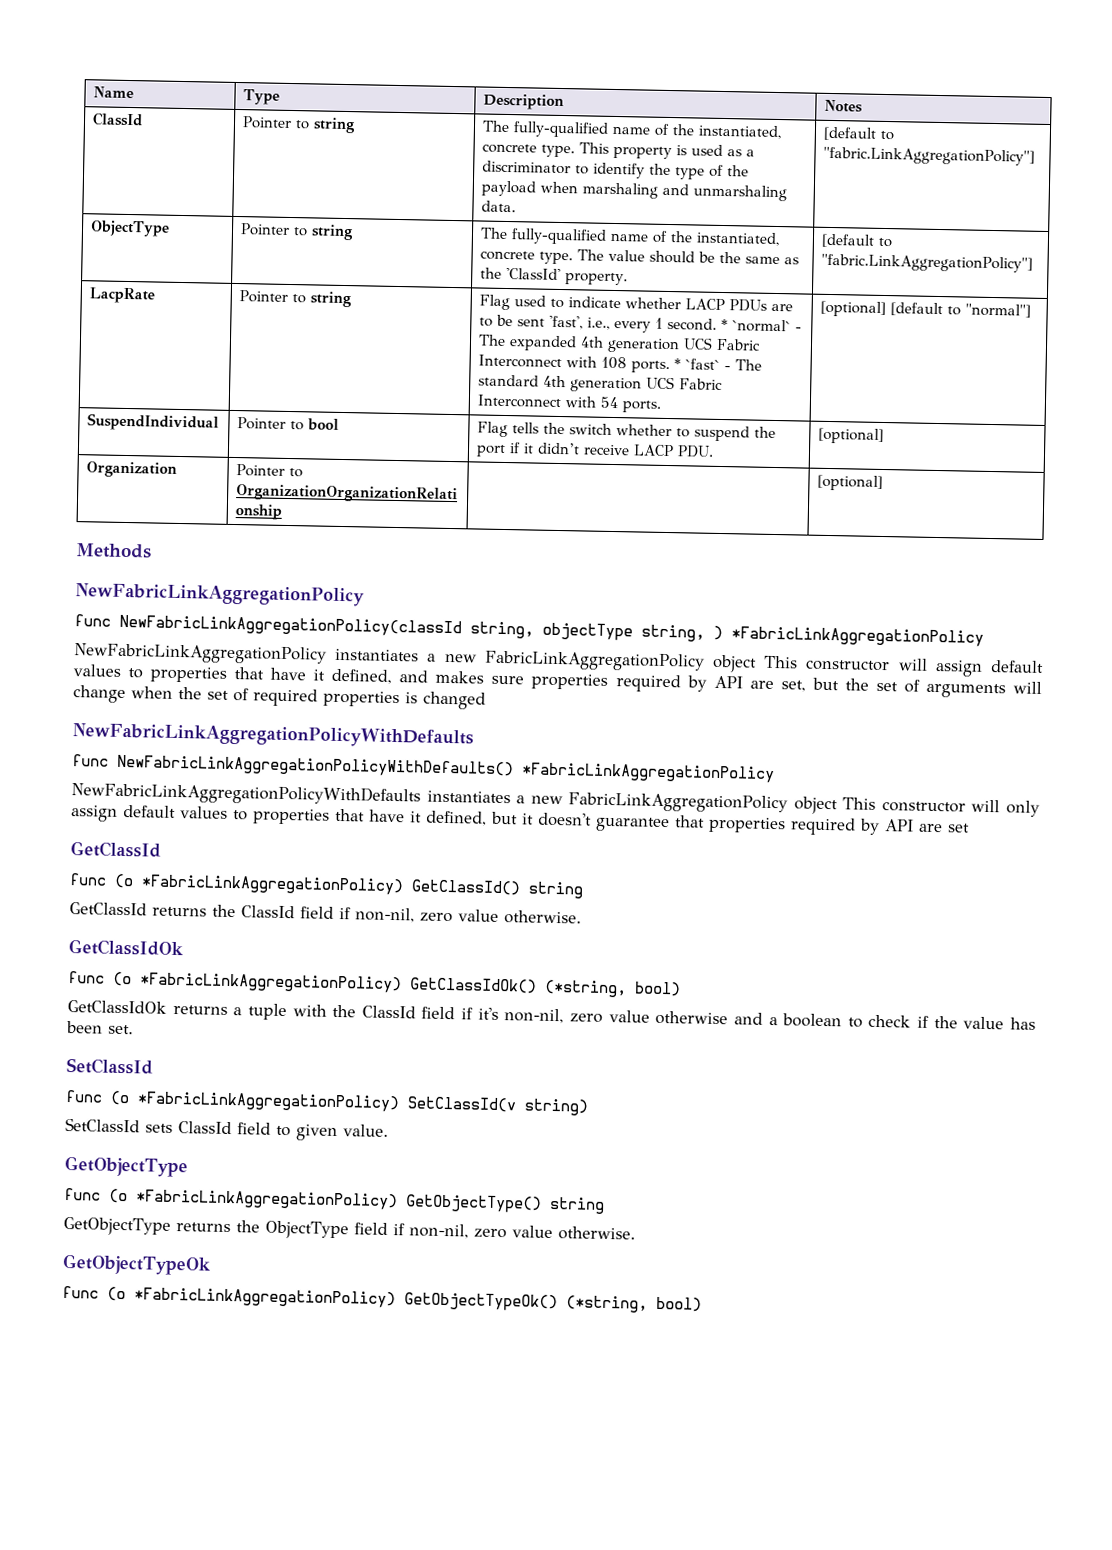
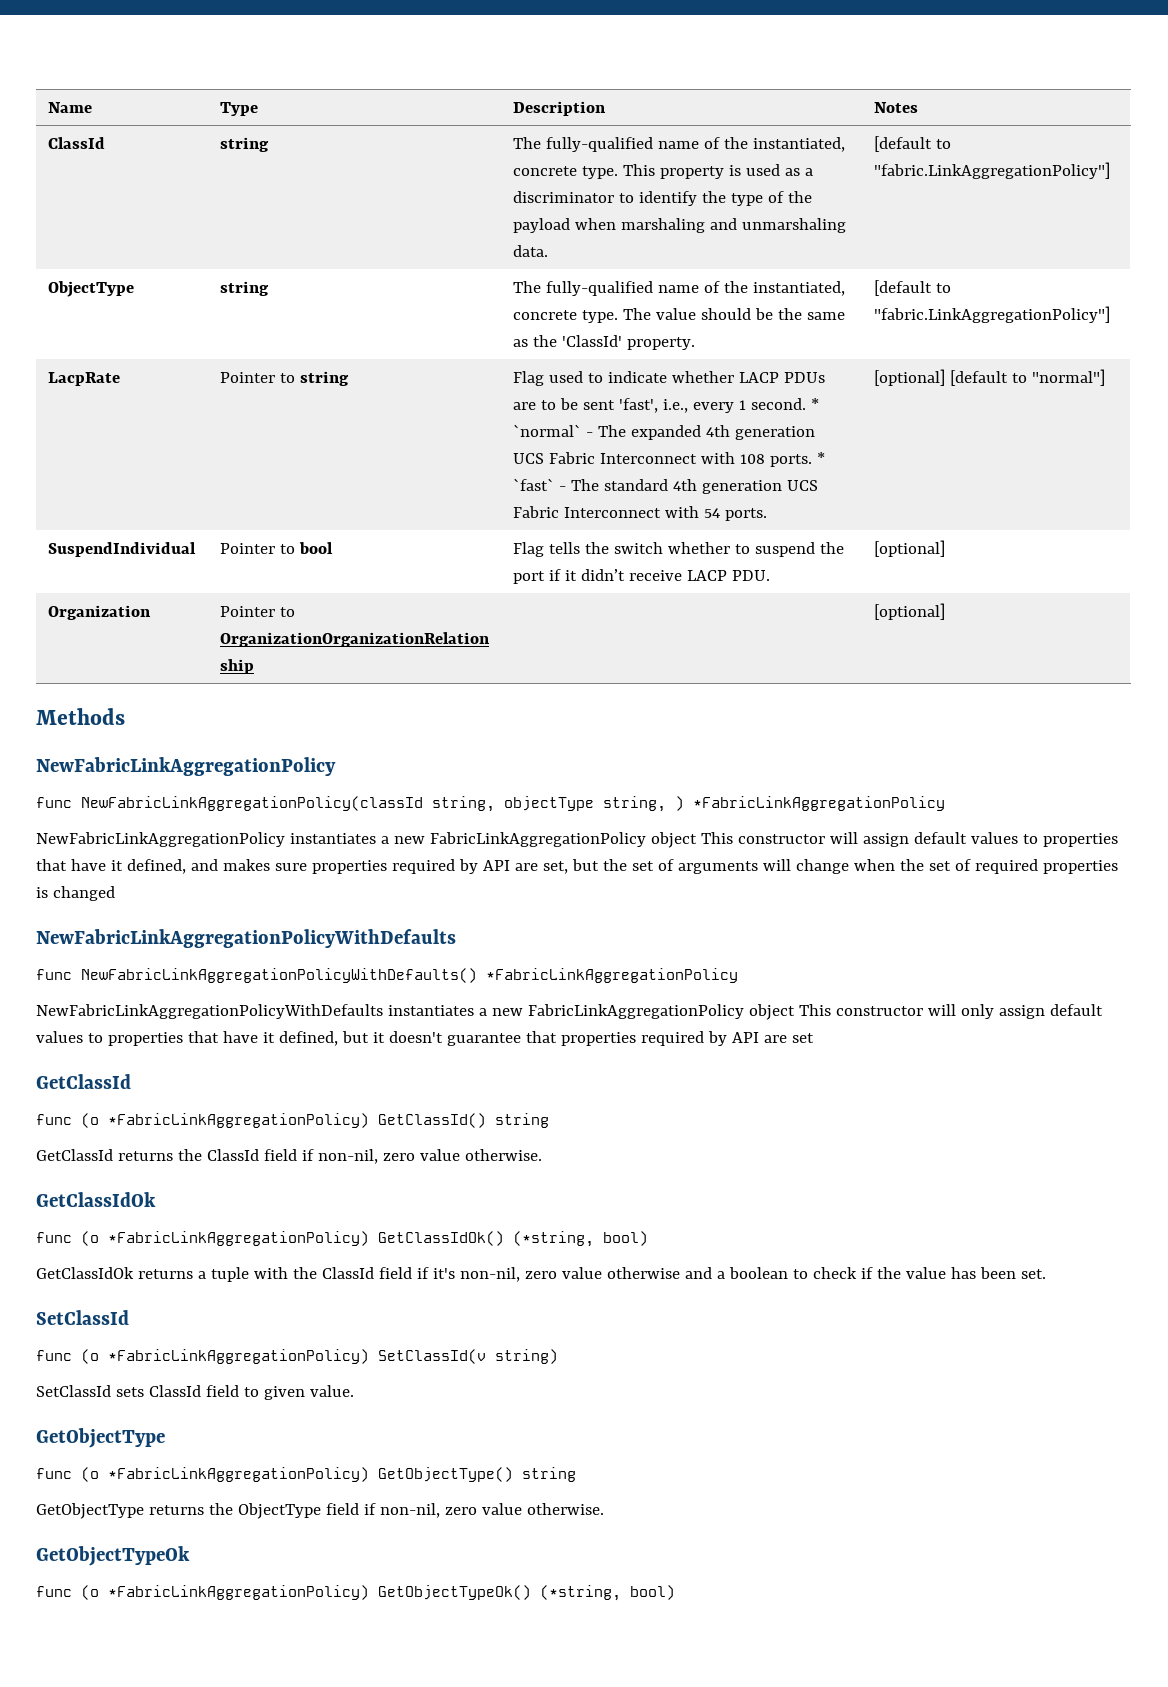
[242,116,311,130] Pointer to -> (106, 143) none
[240,223,309,237] Pointer to -> (135, 289) none

